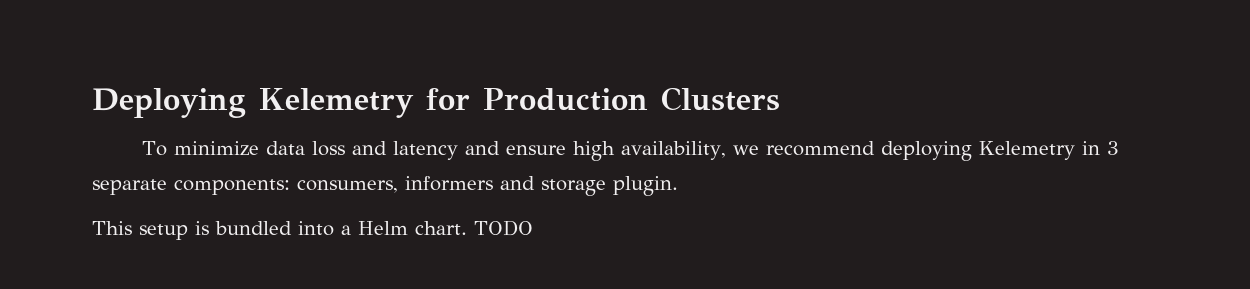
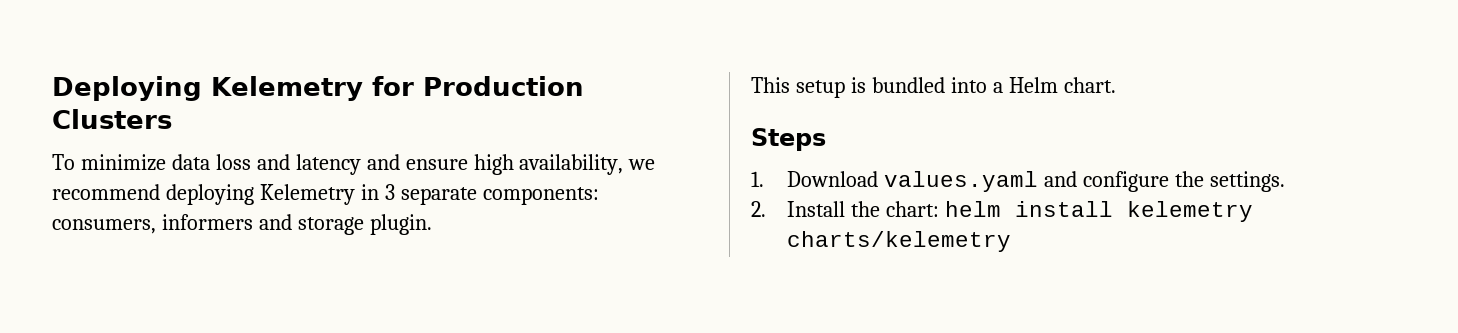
[474,220,533,236] TODO -> [751,128,826,151] [751,171,1286,192] [751,201,1254,222] [787,231,1012,252] // Steps // 1. Download values.yaml and configure the settings. // 2. Install the chart: helm install kelemetry charts/kelemetry

